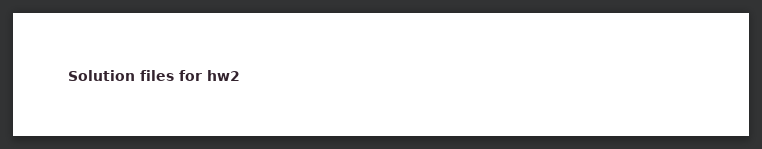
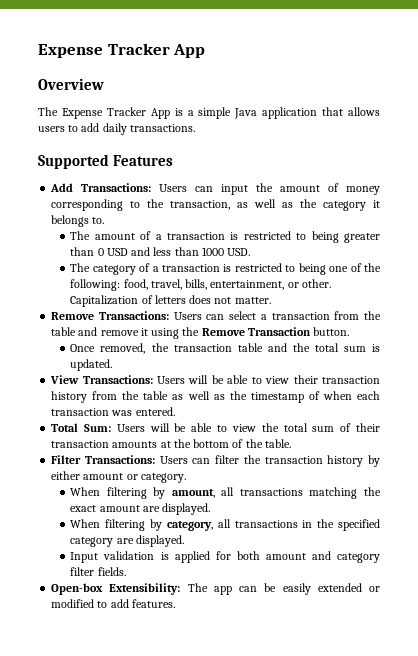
[68,70,240,81] Solution files for hw2 -> [38,43,206,58] [38,78,104,90] [38,107,380,119] [38,123,195,135] [38,154,174,169] [50,183,380,195] [51,199,380,211] [51,215,105,227] [70,231,380,243] [70,247,251,256] [70,263,381,275] [70,279,331,291] [70,295,271,307] [51,311,381,320] [51,327,350,339] [70,343,380,354] [70,359,113,371] [50,375,380,384] [51,391,380,403] [51,407,175,416] [51,423,380,432] [51,439,291,448] [51,455,380,467] [51,471,186,483] [70,487,381,499] [70,503,211,515] [70,519,380,531] [70,535,184,547] [70,551,380,563] [70,567,126,576] [51,583,380,595] [51,599,175,608] Expense Tracker App // Overview // The Expense Tracker App is a simple Java application that allows users to add daily transactions. // Supported Features // Add Transactions: Users can input the amount of money corresponding to the transaction, as well as the category it belongs to. // The amount of a transaction is restricted to being greater than 0 USD and less than 1000 USD. // The category of a transaction is restricted to being one of the following: food, travel, bills, entertainment, or other. Capitalization of letters does not matter. // Remove Transactions: Users can select a transaction from the table and remove it using the Remove Transaction button. // Once removed, the transaction table and the total sum is updated. // View Transactions: Users will be able to view their transaction history from the table as well as the timestamp of when each transaction was entered. // Total Sum: Users will be able to view the total sum of their transaction amounts at the bottom of the table. // Filter Transactions: Users can filter the transaction history by either amount or category. // When filtering by amount, all transactions matching the exact amount are displayed. // When filtering by category, all transactions in the specified category are displayed. // Input validation is applied for both amount and category filter fields. // Open-box Extensibility: The app can be easily extended or modified to add features.

